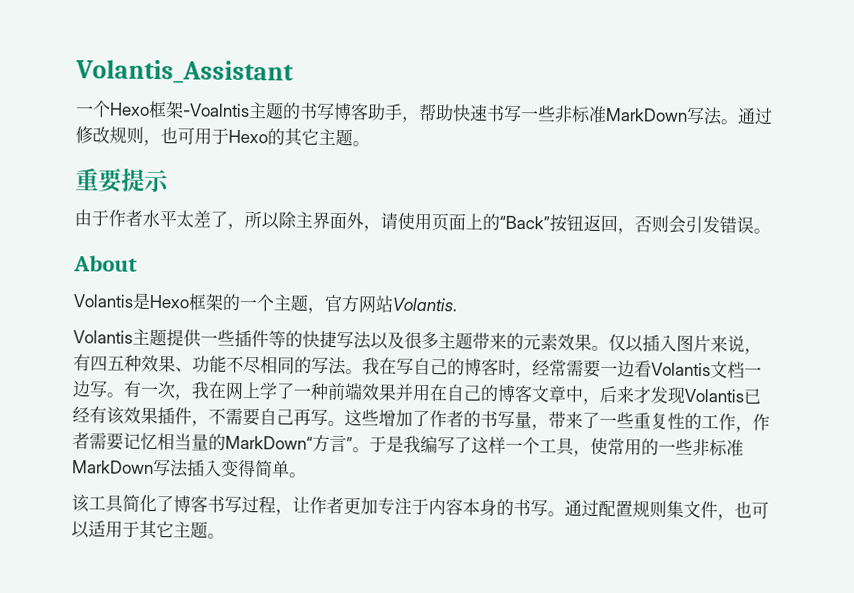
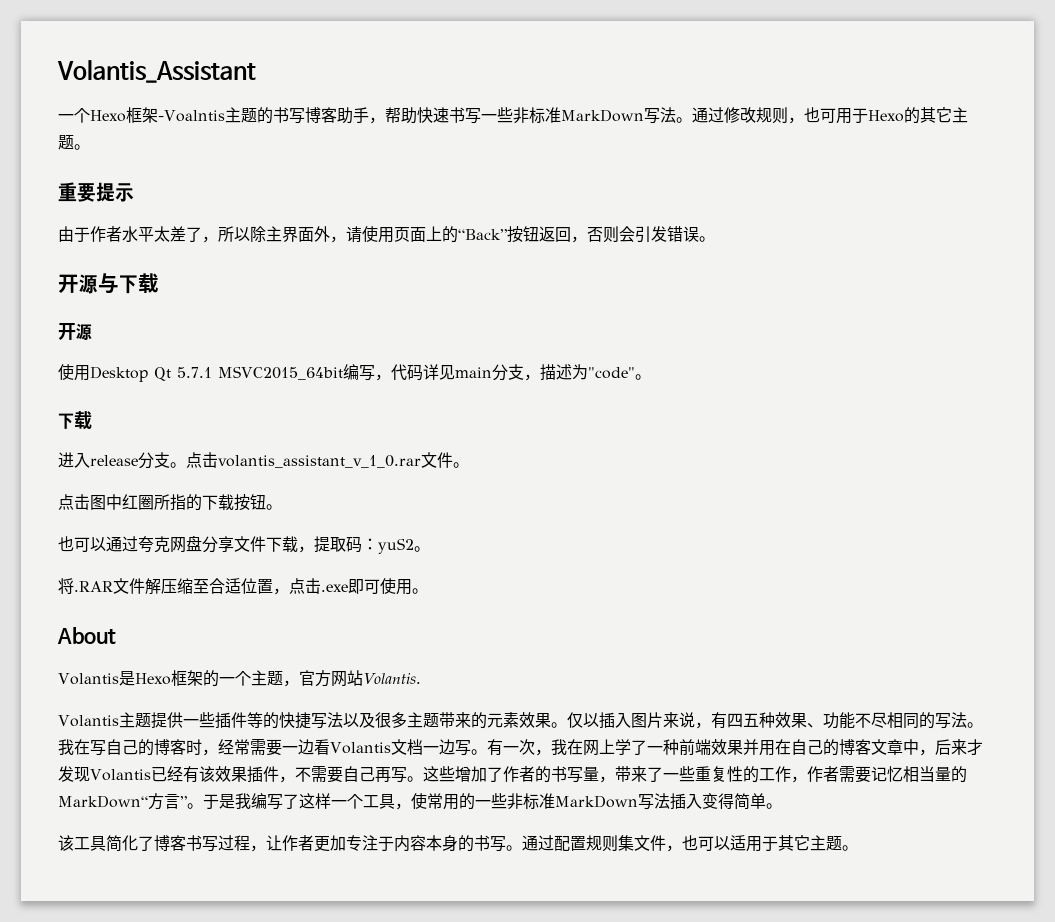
(771, 231) none -> [58,273,159,294] [58,323,92,341] [58,364,651,382] [58,411,92,430] [58,452,469,469] [58,494,282,511] [58,535,430,554] [58,578,428,595] // 开源与下载 // 开源 // 使用Desktop Qt 5.7.1 MSVC2015_64bit编写，代码详见main分支，描述为"code"。 // 下载 // 进入release分支。点击volantis_assistant_v_1_0.rar文件。 // 点击图中红圈所指的下载按钮。 // 也可以通过夸克网盘分享文件下载，提取码：yuS2。 // 将.RAR文件解压缩至合适位置，点击.exe即可使用。

